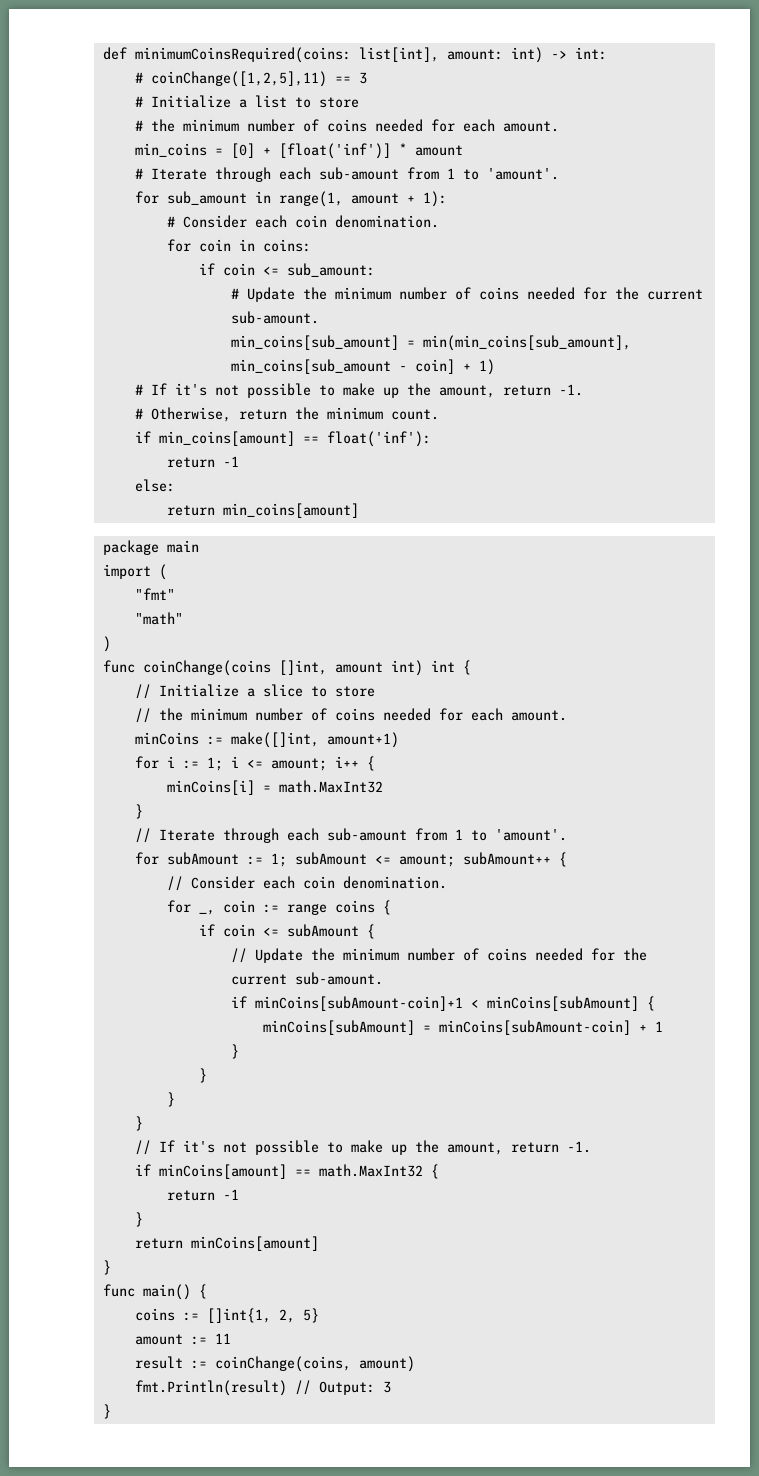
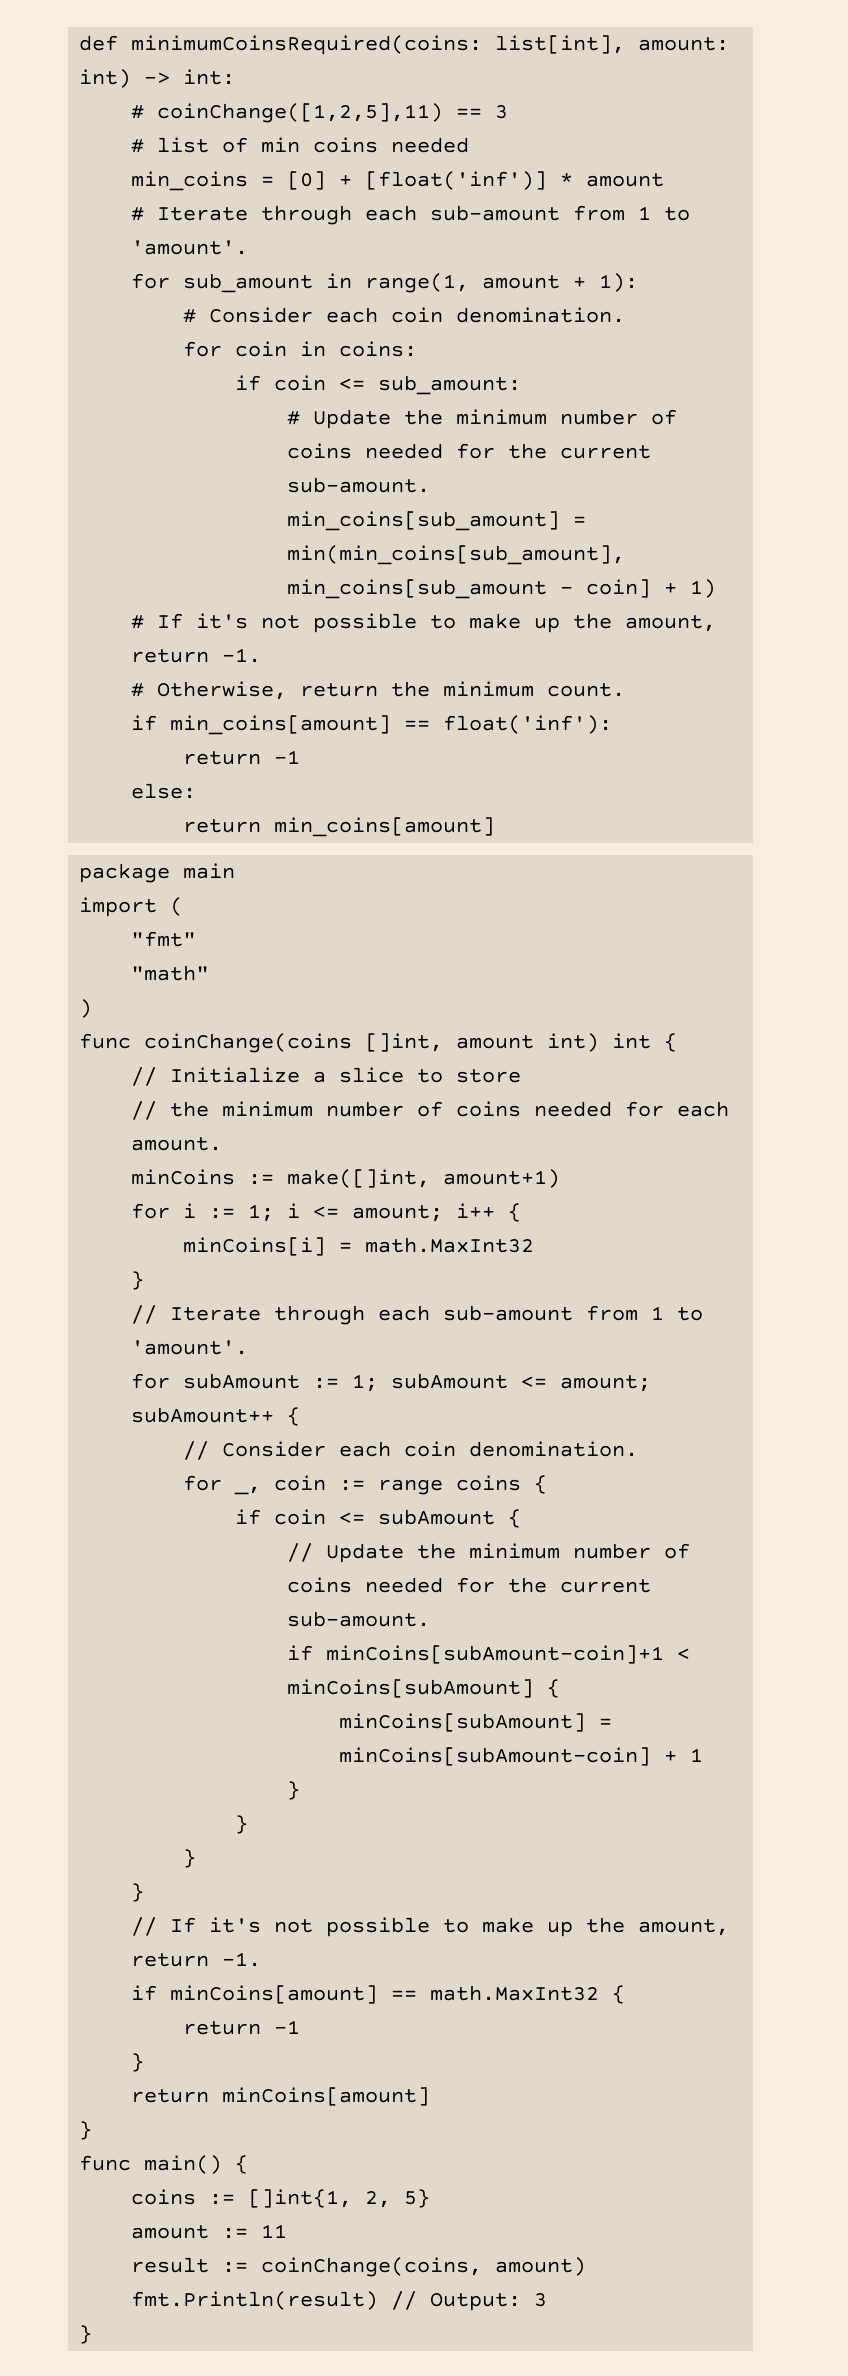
[151,95,360,108] [135,119,560,132] Initialize a list to store // # the minimum number of coins needed for each amount. -> [156,137,469,153] list of min coins needed

